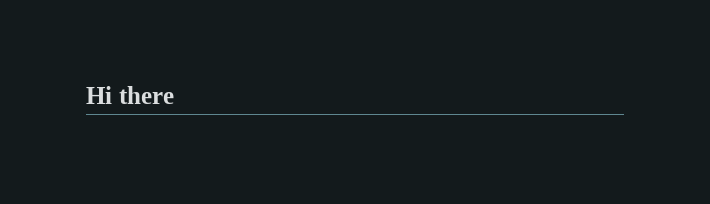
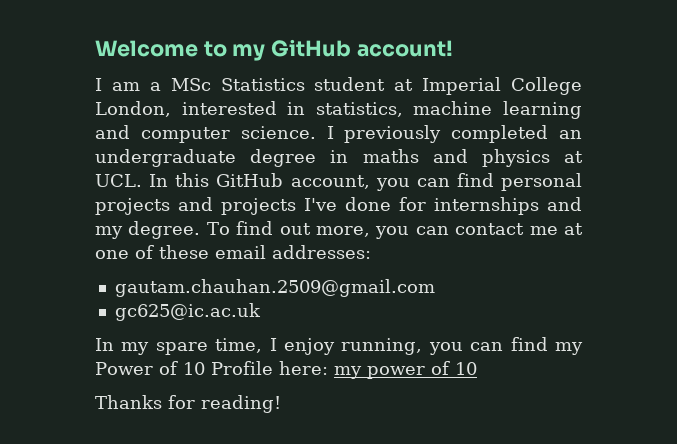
[86,86,174,104] Hi there -> [95,39,453,61] [95,77,582,95] [95,101,582,119] [95,125,582,143] [95,149,583,167] [95,173,582,191] [95,197,582,215] [95,221,583,239] [95,245,371,259] [114,279,435,297] [114,303,261,321] [95,337,583,355] [95,361,477,379] [95,395,281,413] Welcome to my GitHub account! // I am a MSc Statistics student at Imperial College London, interested in statistics, machine learning and computer science. I previously completed an undergraduate degree in maths and physics at UCL. In this GitHub account, you can find personal projects and projects I've done for internships and my degree. To find out more, you can contact me at one of these email addresses: // gautam.chauhan.2509@gmail.com // gc625@ic.ac.uk // In my spare time, I enjoy running, you can find my Power of 10 Profile here: my power of 10 // Thanks for reading!

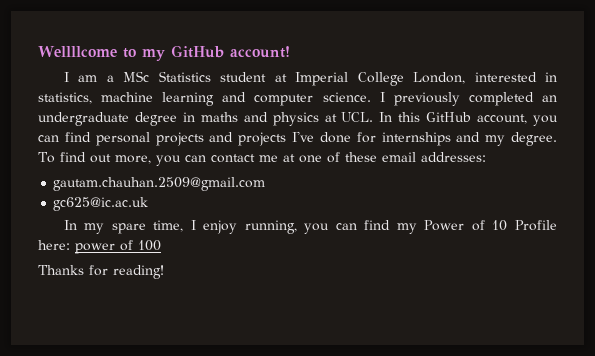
[95,40,198,57] Welcome -> [38,46,117,57] Wellllcome
[333,366,362,379] my -> (70, 245) none
[454,362,477,375] 10 -> [138,240,161,251] 100

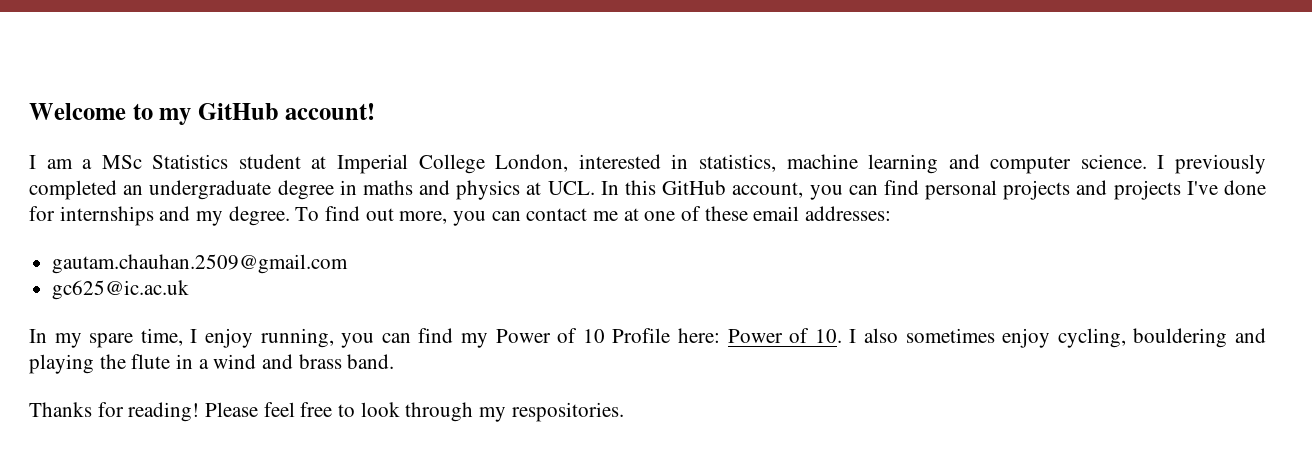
[38,46,117,57] Wellllcome -> [29,103,126,120] Welcome
[75,240,161,254] [38,265,164,279] power of 100 // Thanks for reading! -> [727,328,1267,348] [29,354,395,374] [29,402,624,422] Power of 10. I also sometimes enjoy cycling, bouldering and playing the flute in a wind and brass band. // Thanks for reading! Please feel free to look through my respositories.

